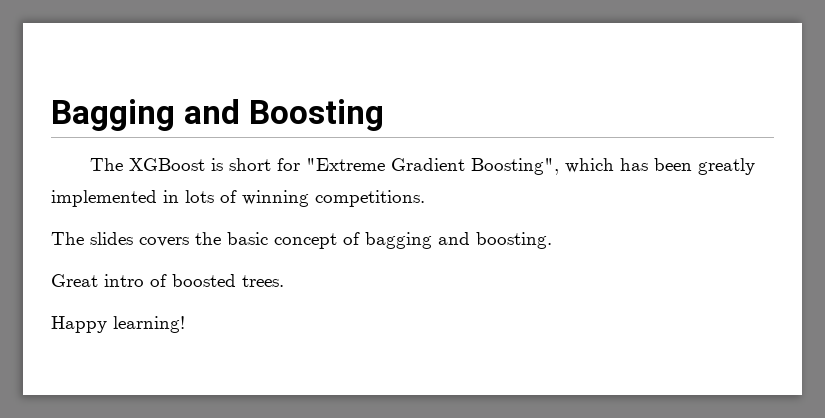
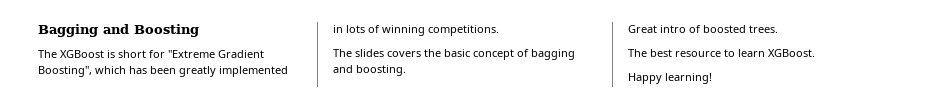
(284, 281) none -> [628,49,815,57] // The best resource to learn XGBoost.

